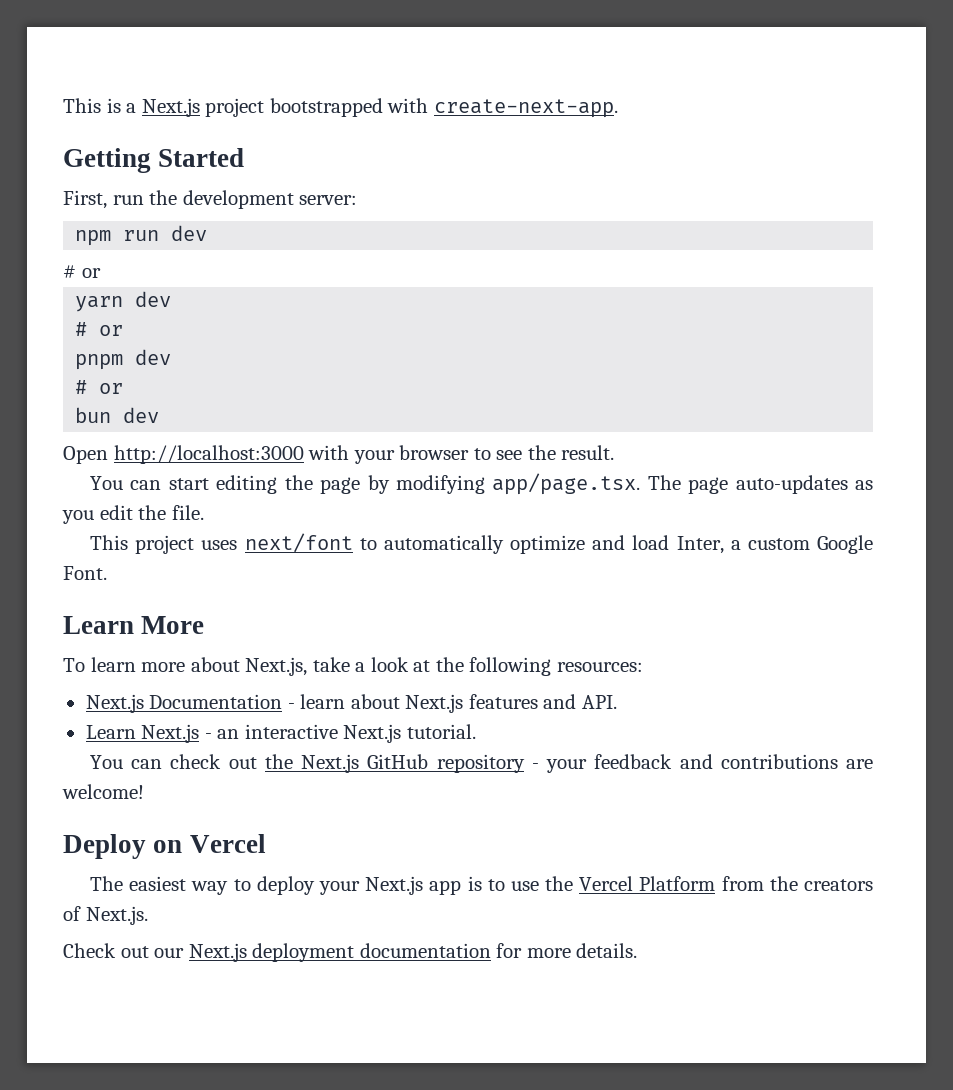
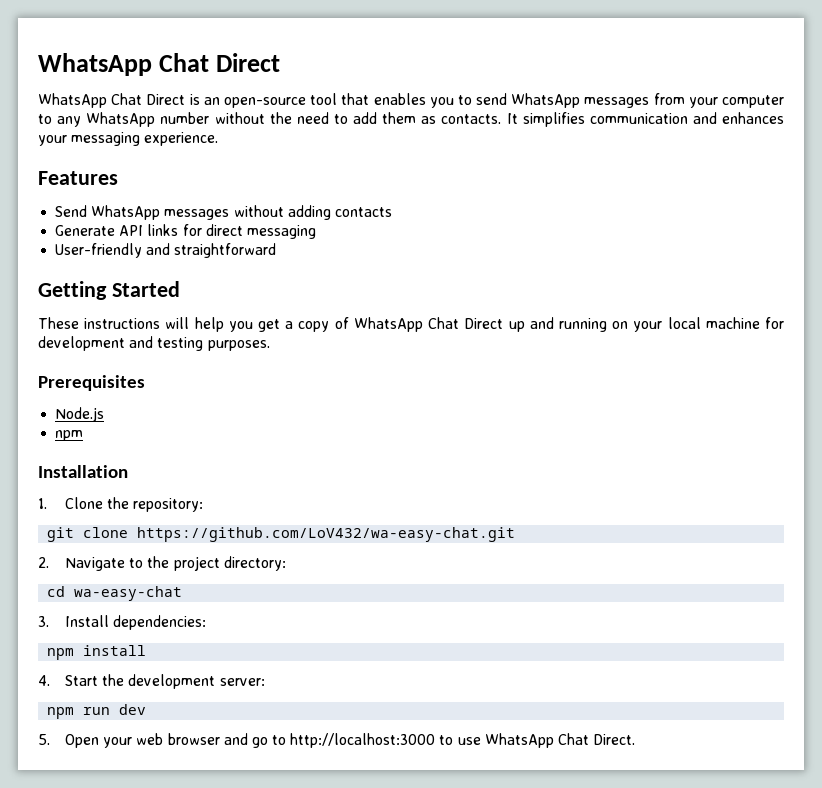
[63,98,618,118] [63,148,245,173] [63,190,144,209] This is a Next.js project bootstrapped with create-next-app. // Getting Started // First, run -> [38,53,280,76] [38,93,784,108] [38,112,784,127] [38,132,219,146] [38,171,118,185] [55,205,392,220] [55,224,316,239] [55,243,277,258] [38,281,180,300] [38,317,785,332] [38,336,270,351] [38,375,145,391] [55,407,105,422] [55,430,84,441] [38,465,128,478] [38,497,204,512] [47,527,516,542] [38,556,286,571] [47,586,183,601] [38,615,207,630] [47,645,147,660] [38,675,98,686] WhatsApp Chat Direct // WhatsApp Chat Direct is an open-source tool that enables you to send WhatsApp messages from your computer to any WhatsApp number without the need to add them as contacts. It simplifies communication and enhances your messaging experience. // Features // Send WhatsApp messages without adding contacts // Generate API links for direct messaging // User-friendly and straightforward // Getting Started // These instructions will help you get a copy of WhatsApp Chat Direct up and running on your local machine for development and testing purposes. // Prerequisites // Node.js // npm // Installation // 1. Clone the repository: // git clone https://github.com/LoV432/wa-easy-chat.git // 2. Navigate to the project directory: // cd wa-easy-chat // 3. Install dependencies: // npm install // 4. Start
[63,265,101,278] [75,291,172,312] [75,322,124,336] [75,349,172,370] [75,380,124,394] [75,407,160,423] [63,445,615,464] [90,473,873,495] [62,505,204,524] [90,533,873,554] [63,566,107,580] [63,616,205,634] [63,657,643,676] [85,694,617,713] [85,724,476,743] [90,754,873,773] [62,784,144,799] [63,834,266,859] [90,876,874,895] [63,906,148,925] [63,943,638,962] # or // yarn dev // # or // pnpm dev // # or // bun dev // Open http://localhost:3000 with your browser to see the result. // You can start editing the page by modifying app/page.tsx. The page auto-updates as you edit the file. // This project uses next/font to automatically optimize and load Inter, a custom Google Font. // Learn More // To learn more about Next.js, take a look at the following resources: // Next.js Documentation - learn about Next.js features and API. // Learn Next.js - an interactive Next.js tutorial. // You can check out the Next.js GitHub repository - your feedback and contributions are welcome! // Deploy on Vercel // The easiest way to deploy your Next.js app is to use the Vercel Platform from the creators of Next.js. // Check out our Next.js deployment documentation for more details. -> [38,733,636,748] 5. Open your web browser and go to http://localhost:3000 to use WhatsApp Chat Direct.

